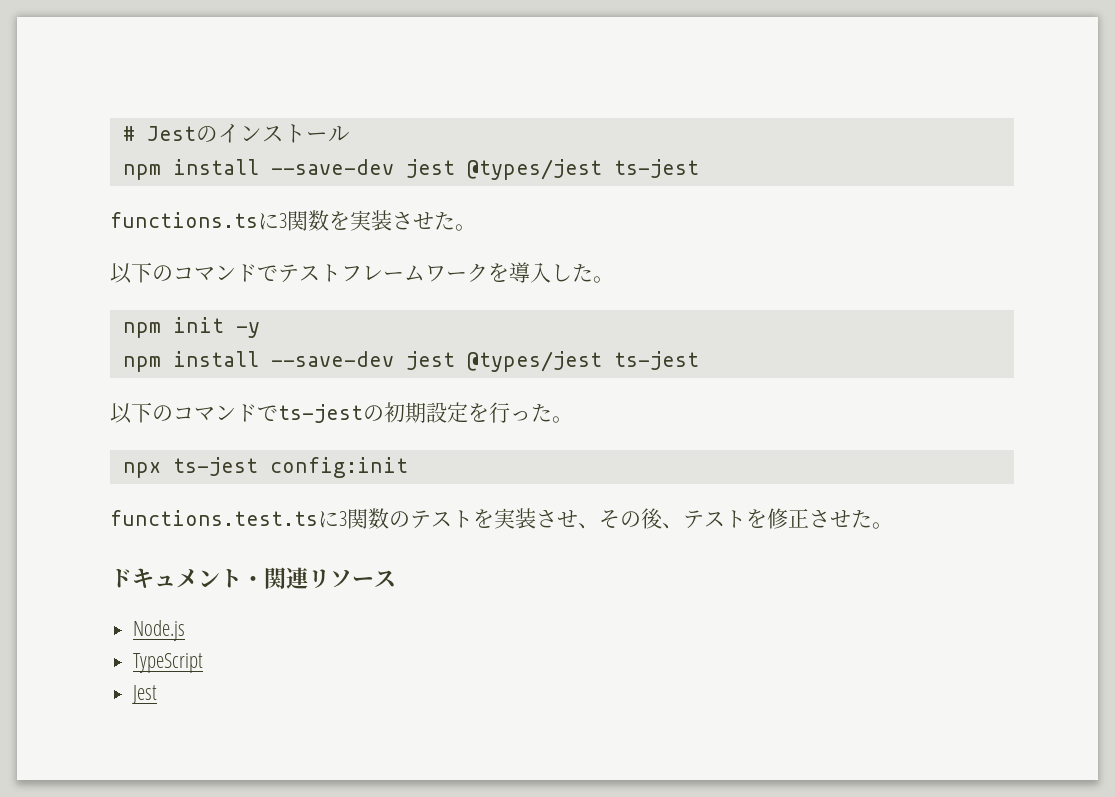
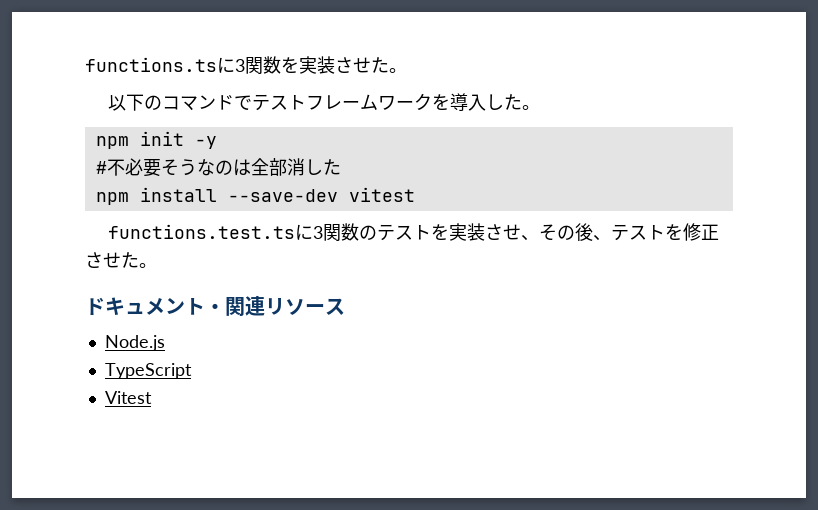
[122,124,350,143] [122,159,699,180] # Jestのインストール // npm install --save-dev jest @types/jest ts-jest // -> (85, 64) none
[122,351,699,372] [110,402,573,424] [122,457,408,478] npm install --save-dev jest @types/jest ts-jest // 以下のコマンドでts-jestの初期設定を行った。 // npx ts-jest config:init -> [95,158,341,177] [95,187,415,205] #不必要そうなのは全部消した // npm install --save-dev vitest
[132,685,158,704] Jest -> [104,391,152,404] Vitest

